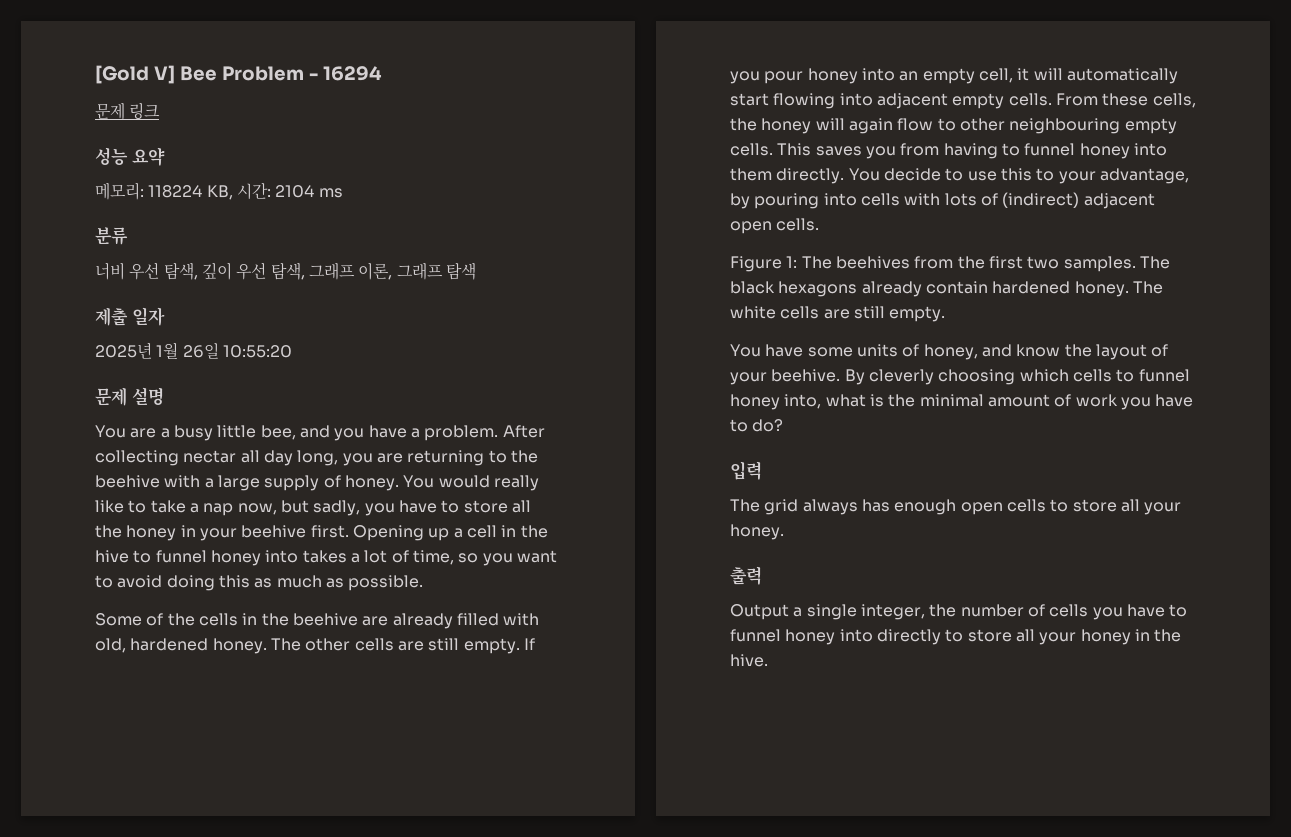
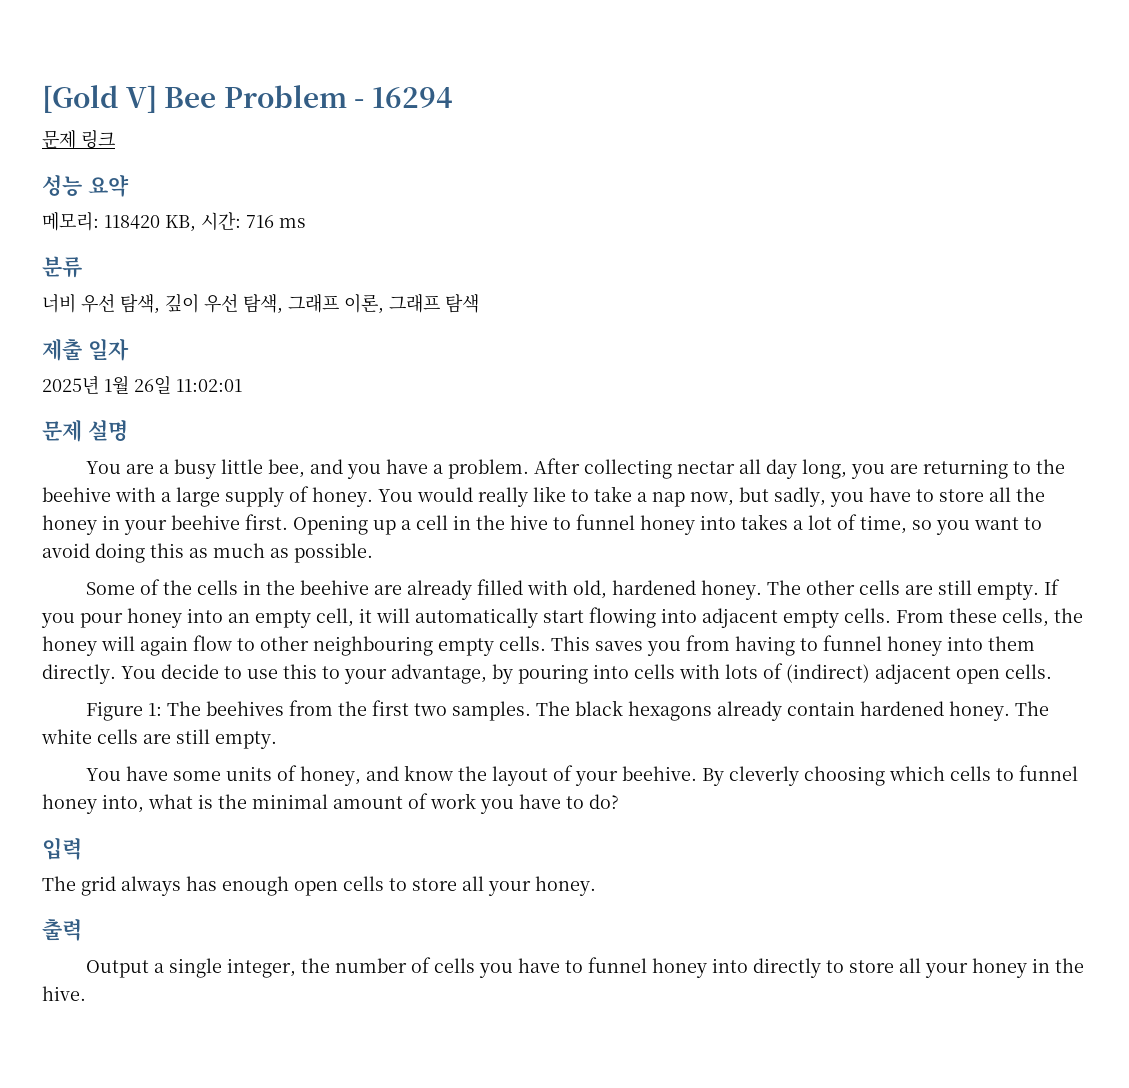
[148,185,203,198] 118224 -> [104,215,160,229] 118420
[275,185,315,198] 2104 -> [246,215,274,228] 716
[222,345,292,358] 10:55:20 -> [176,379,242,392] 11:02:01

